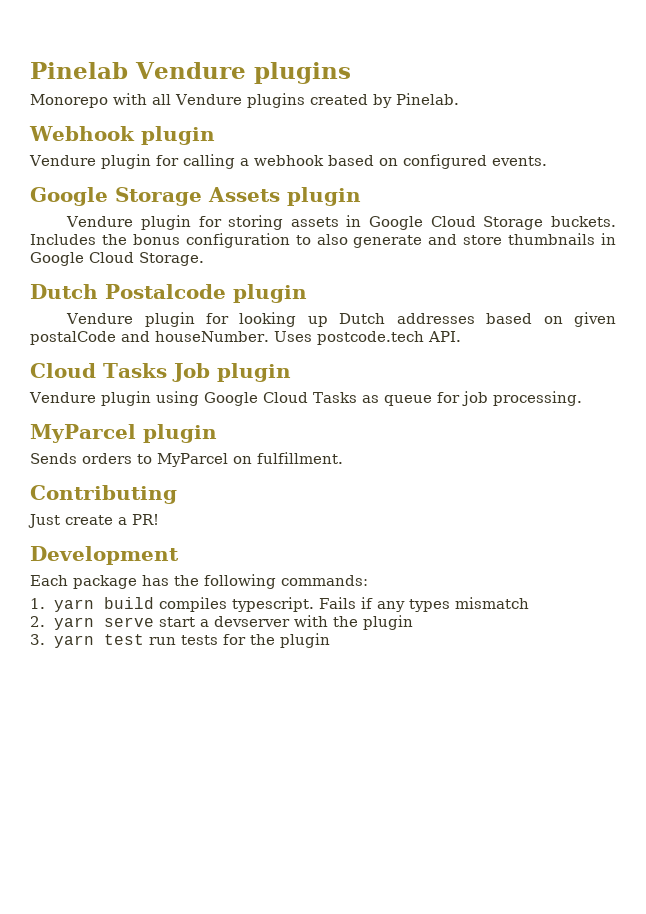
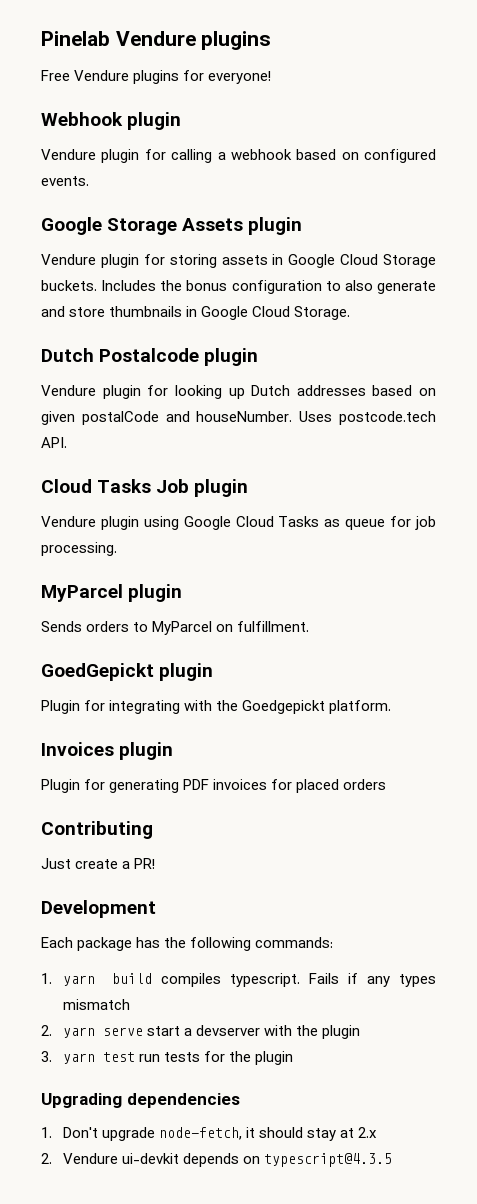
[30,93,459,108] Monorepo with all Vendure plugins created by Pinelab. -> [41,70,272,84] Free Vendure plugins for everyone!
(343, 458) none -> [41,663,214,681] [41,700,392,714] [41,742,174,760] [41,779,387,793] // GoedGepickt plugin // Plugin for integrating with the Goedgepickt platform. // Invoices plugin // Plugin for generating PDF invoices for placed orders
(331, 640) none -> [41,1093,240,1108] [41,1127,377,1141] [41,1153,392,1167] // Upgrading dependencies // 1. Don't upgrade node-fetch, it should stay at 2.x // 2. Vendure ui-devkit depends on typescript@4.3.5

